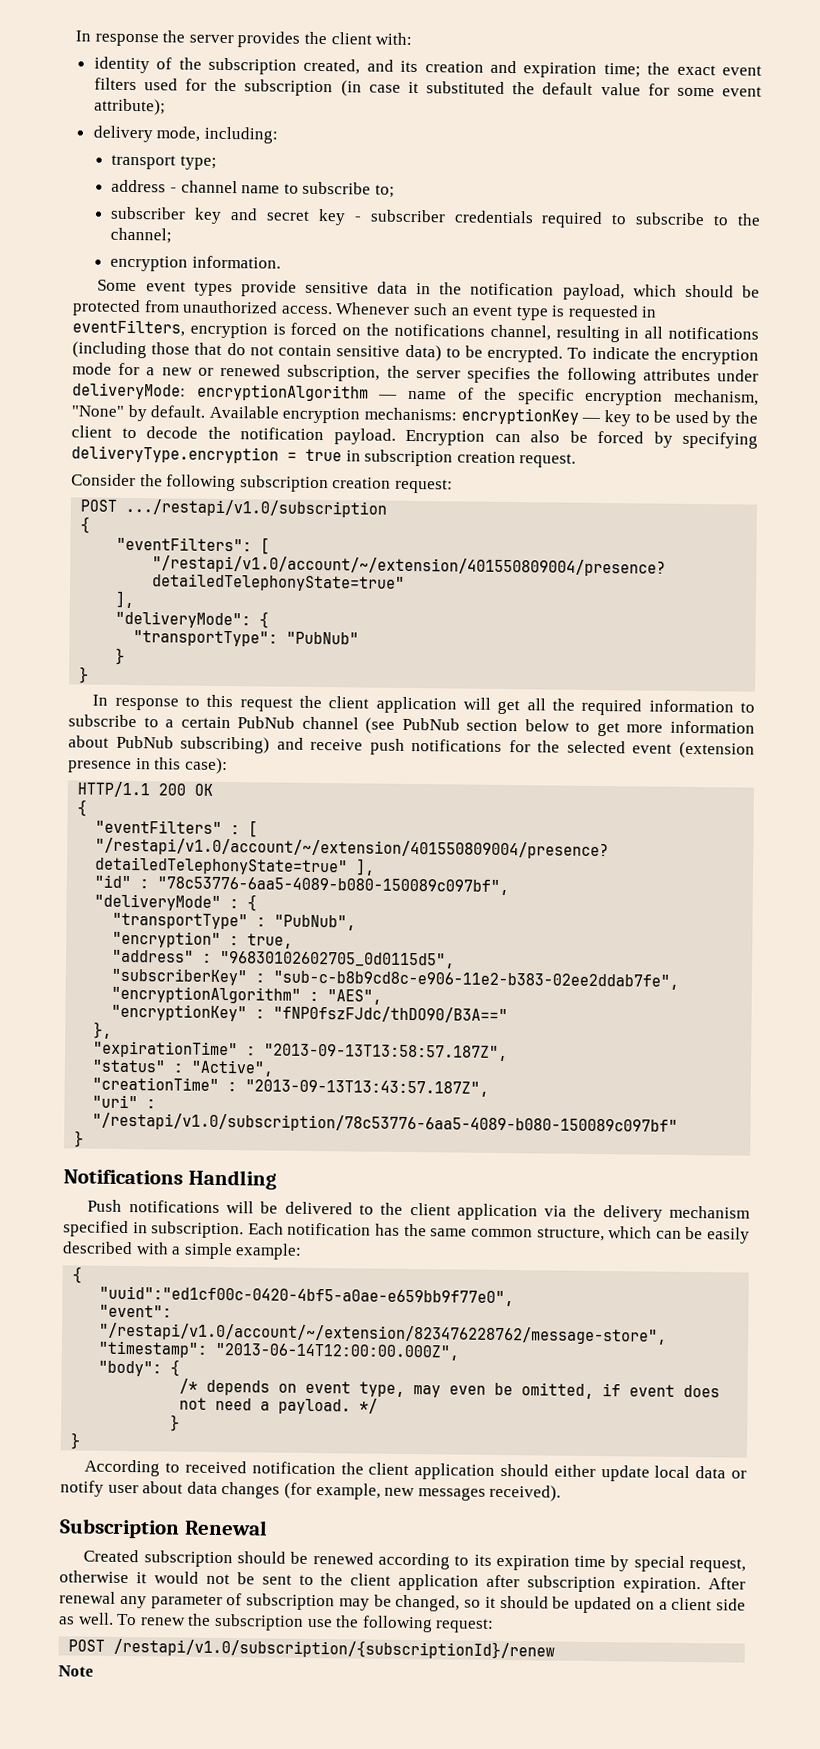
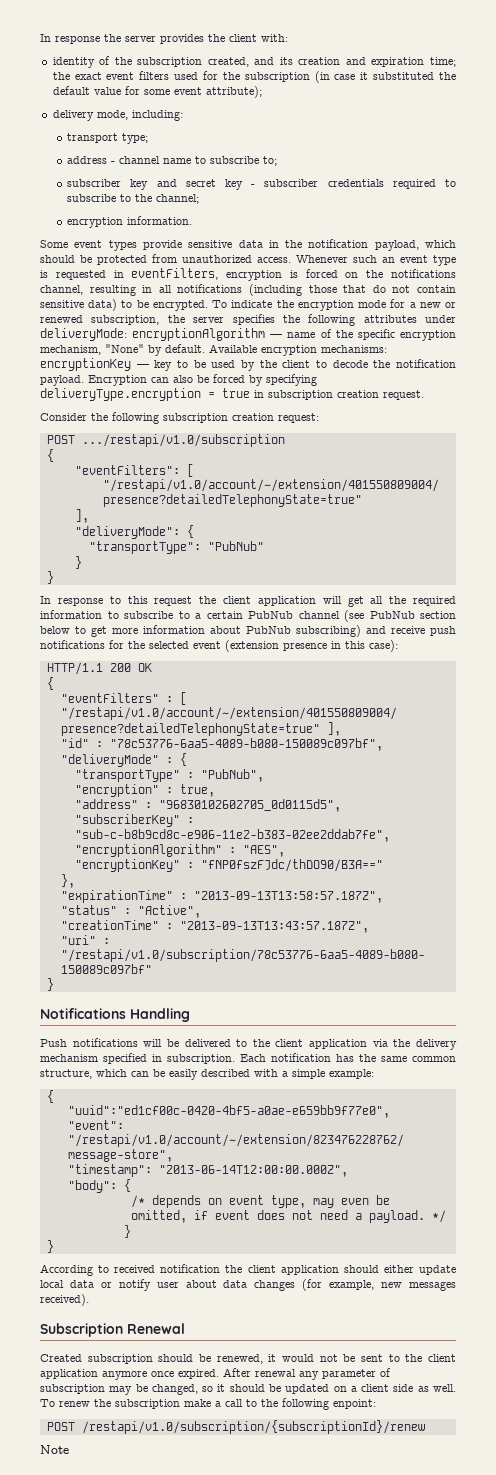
[312,1552,746,1573] [59,1570,129,1584] renewed according to its expiration time by special request, otherwise -> [216,1354,263,1364] renewed,
[486,1574,702,1594] after subscription expiration. -> [102,1369,219,1380] anymore once expired.
[306,1615,495,1633] use the following request: -> [184,1398,376,1410] make a call to the following enpoint:

